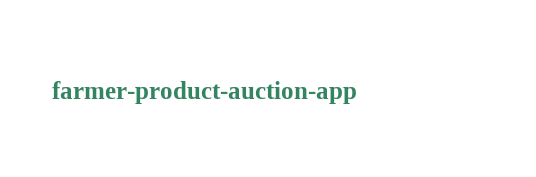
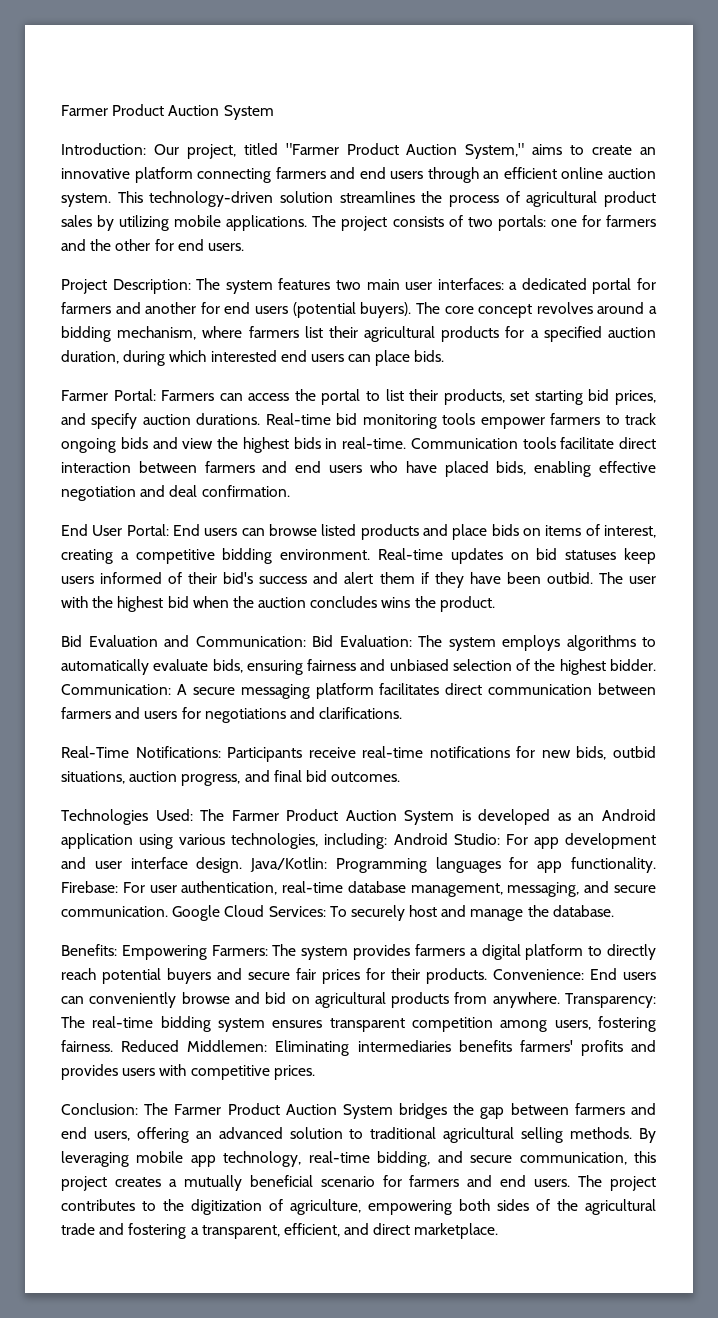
[52,81,357,104] farmer-product-auction-app -> [61,104,274,120] [61,143,656,159] [61,167,656,183] [61,191,657,207] [61,215,657,231] [61,239,244,251] [61,278,656,294] [61,302,658,318] [61,326,656,342] [61,350,445,366] [61,389,656,405] [61,413,656,429] [61,437,656,453] [61,461,656,477] [61,485,290,501] [61,524,656,540] [61,548,656,564] [61,572,656,588] [61,596,495,612] [61,635,656,651] [61,659,656,675] [61,683,656,699] [61,707,403,723] [61,746,656,762] [61,770,401,786] [61,809,656,825] [61,833,657,849] [61,857,656,873] [61,881,657,897] [61,905,614,921] [61,944,656,960] [61,968,656,984] [61,992,657,1008] [61,1016,656,1032] [61,1040,656,1056] [61,1064,315,1080] [61,1103,656,1119] [61,1127,656,1143] [61,1151,657,1167] [61,1175,656,1191] [61,1199,656,1215] [61,1223,499,1239] Farmer Product Auction System // Introduction: Our project, titled "Farmer Product Auction System," aims to create an innovative platform connecting farmers and end users through an efficient online auction system. This technology-driven solution streamlines the process of agricultural product sales by utilizing mobile applications. The project consists of two portals: one for farmers and the other for end users. // Project Description: The system features two main user interfaces: a dedicated portal for farmers and another for end users (potential buyers). The core concept revolves around a bidding mechanism, where farmers list their agricultural products for a specified auction duration, during which interested end users can place bids. // Farmer Portal: Farmers can access the portal to list their products, set starting bid prices, and specify auction durations. Real-time bid monitoring tools empower farmers to track ongoing bids and view the highest bids in real-time. Communication tools facilitate direct interaction between farmers and end users who have placed bids, enabling effective negotiation and deal confirmation. // End User Portal: End users can browse listed products and place bids on items of interest, creating a competitive bidding environment. Real-time updates on bid statuses keep users informed of their bid's success and alert them if they have been outbid. The user with the highest bid when the auction concludes wins the product. // Bid Evaluation and Communication: Bid Evaluation: The system employs algorithms to automatically evaluate bids, ensuring fairness and unbiased selection of the highest bidder. Communication: A secure messaging platform facilitates direct communication between farmers and users for negotiations and clarifications. // Real-Time Notifications: Participants receive real-time notifications for new bids, outbid situations, auction progress, and final bid outcomes. // Technologies Used: The Farmer Product Auction System is developed as an Android application using various technologies, including: Android Studio: For app development and user interface design. Java/Kotlin: Programming languages for app functionality. Firebase: For user authentication, real-time database management, messaging, and secure communication. Google Cloud Services: To securely host and manage the database. // Benefits: Empowering Farmers: The system provides farmers a digital platform to directly reach potential buyers and secure fair prices for their products. Convenience: End users can conveniently browse and bid on agricultural products from anywhere. Transparency: The real-time bidding system ensures transparent competition among users, fostering fairness. Reduced Middlemen: Eliminating intermediaries benefits farmers' profits and provides users with competitive prices. // Conclusion: The Farmer Product Auction System bridges the gap between farmers and end users, offering an advanced solution to traditional agricultural selling methods. By leveraging mobile app technology, real-time bidding, and secure communication, this project creates a mutually beneficial scenario for farmers and end users. The project contributes to the digitization of agriculture, empowering both sides of the agricultural trade and fostering a transparent, efficient, and direct marketplace.

